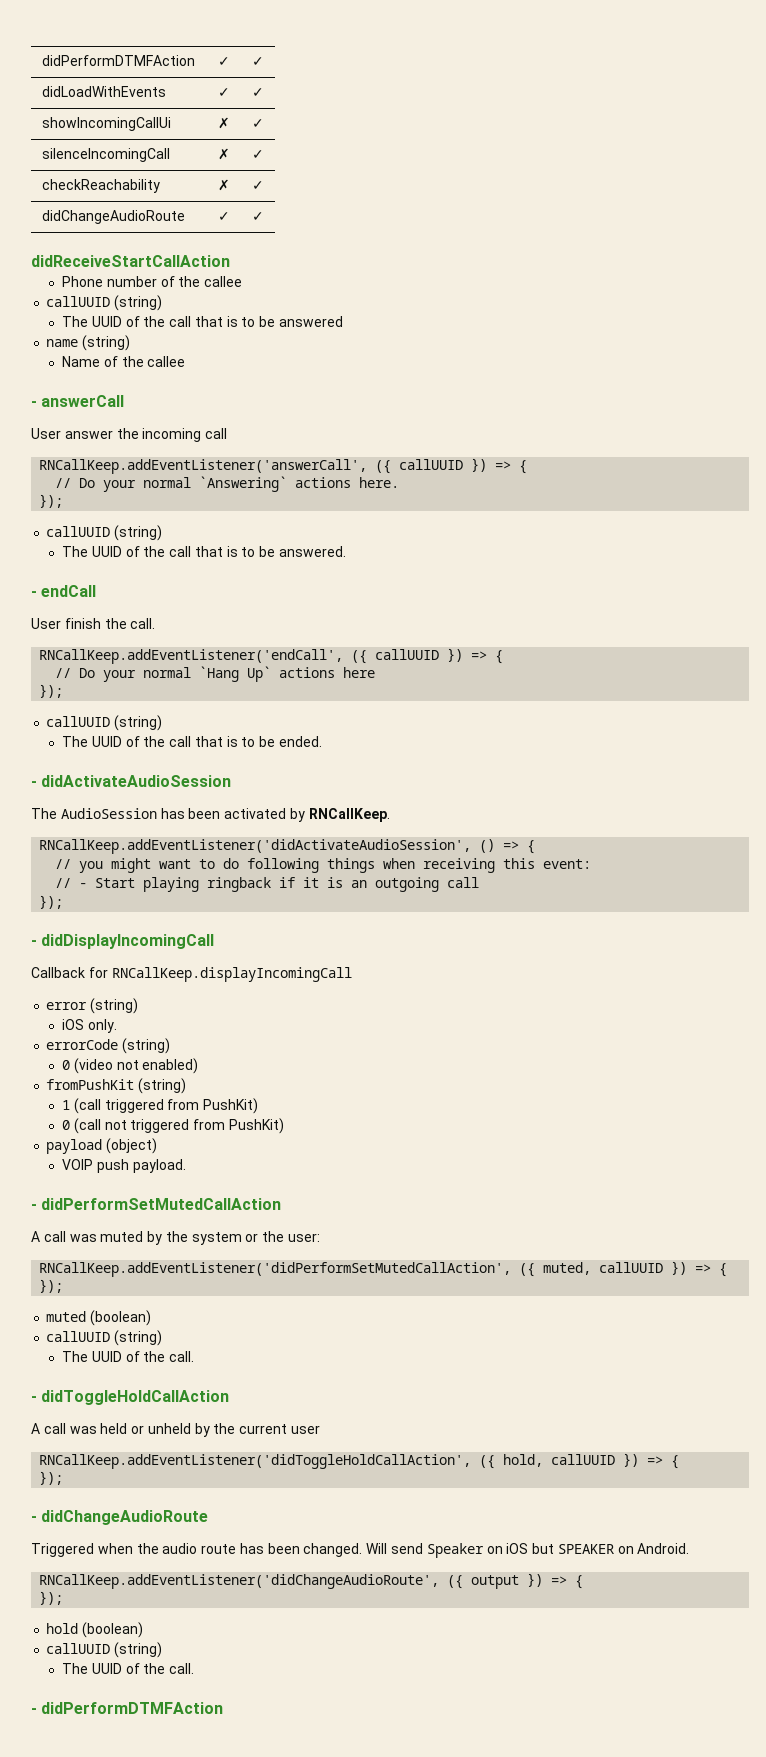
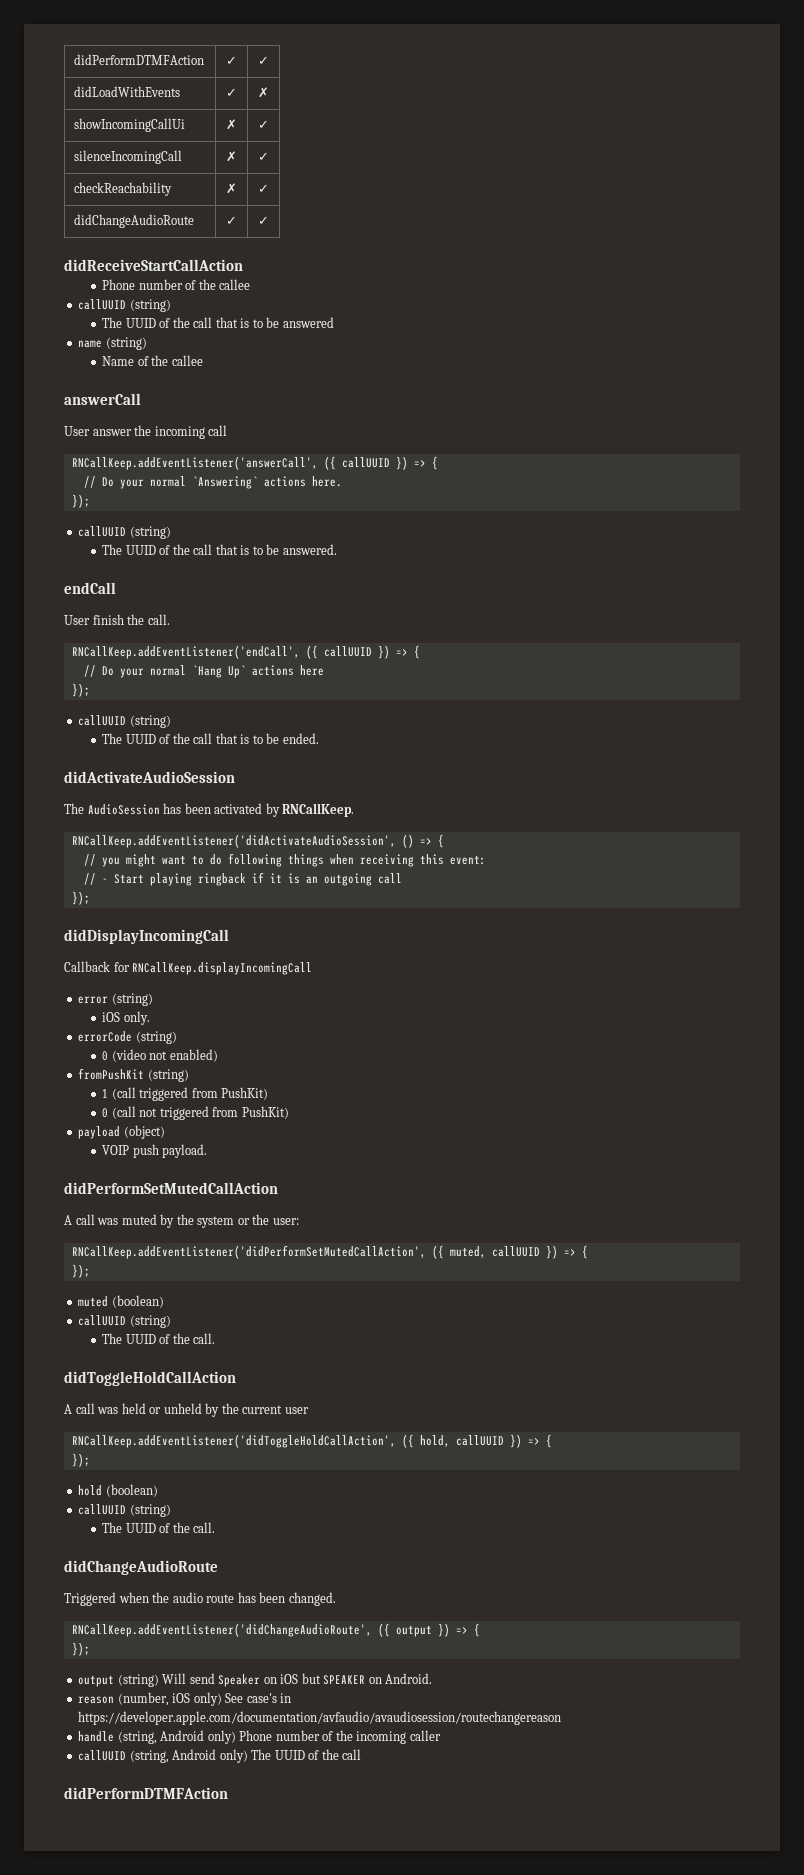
[251,88,264,97] ✓ -> [258,87,269,98] ✗
[31,401,37,407] - -> (203, 360) none
[31,591,37,597] - -> (337, 549) none
[31,781,37,787] - -> (319, 738) none
[31,940,37,946] - -> (90, 898) none
[31,1204,37,1210] - -> (208, 1151) none
[31,1396,37,1402] - -> (216, 1338) none
[31,1510,209,1525] [31,1543,690,1558] [39,1573,584,1589] [39,1591,64,1605] // - didChangeAudioRoute // Triggered when the audio route has been changed. Will send Speaker on iOS but SPEAKER on Android. // RNCallKeep.addEventListener('didChangeAudioRoute', ({ output }) => { // }); -> (90, 1460) none
[31,1708,37,1714] - -> [64,1560,218,1575] [64,1592,336,1606] [71,1623,480,1637] [71,1642,90,1656] [78,1673,433,1687] [78,1692,292,1706] [78,1711,562,1725] [78,1730,441,1744] [78,1749,362,1763] didChangeAudioRoute // Triggered when the audio route has been changed. // RNCallKeep.addEventListener('didChangeAudioRoute', ({ output }) => { // }); // output (string) Will send Speaker on iOS but SPEAKER on Android. // reason (number, iOS only) See case's in https://developer.apple.com/documentation/avfaudio/avaudiosession/routechangereason // handle (string, Android only) Phone number of the incoming caller // callUUID (string, Android only) The UUID of the call //

